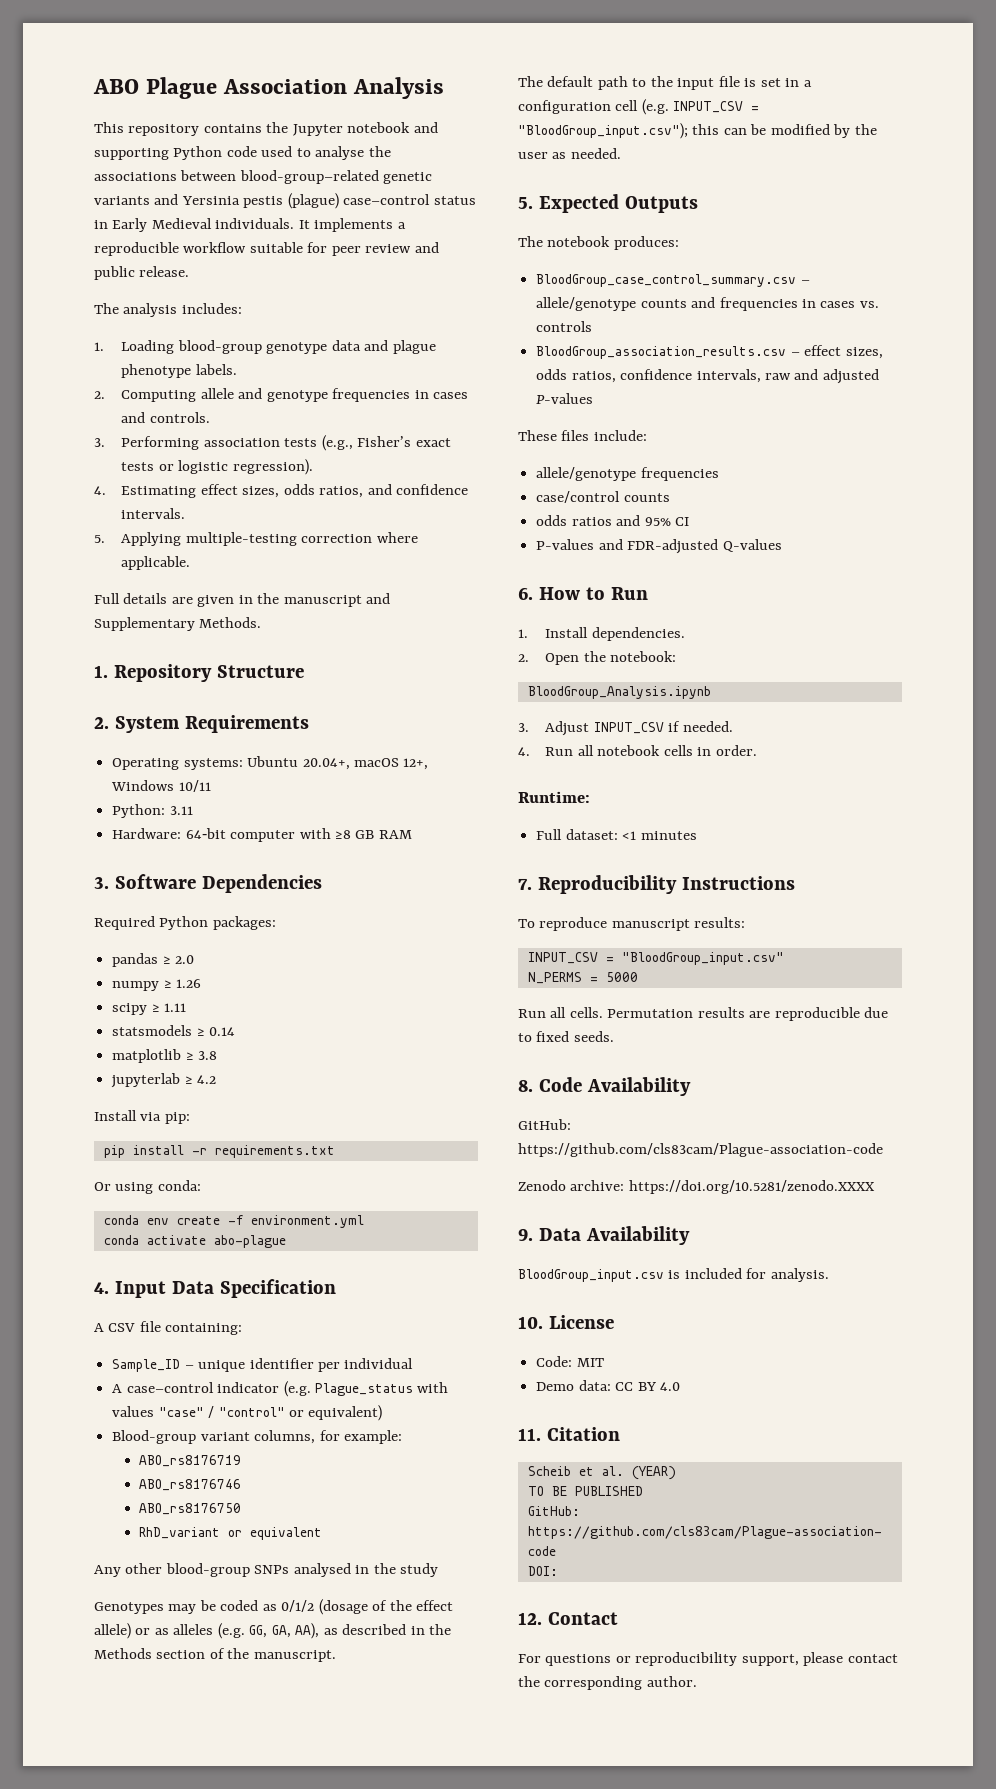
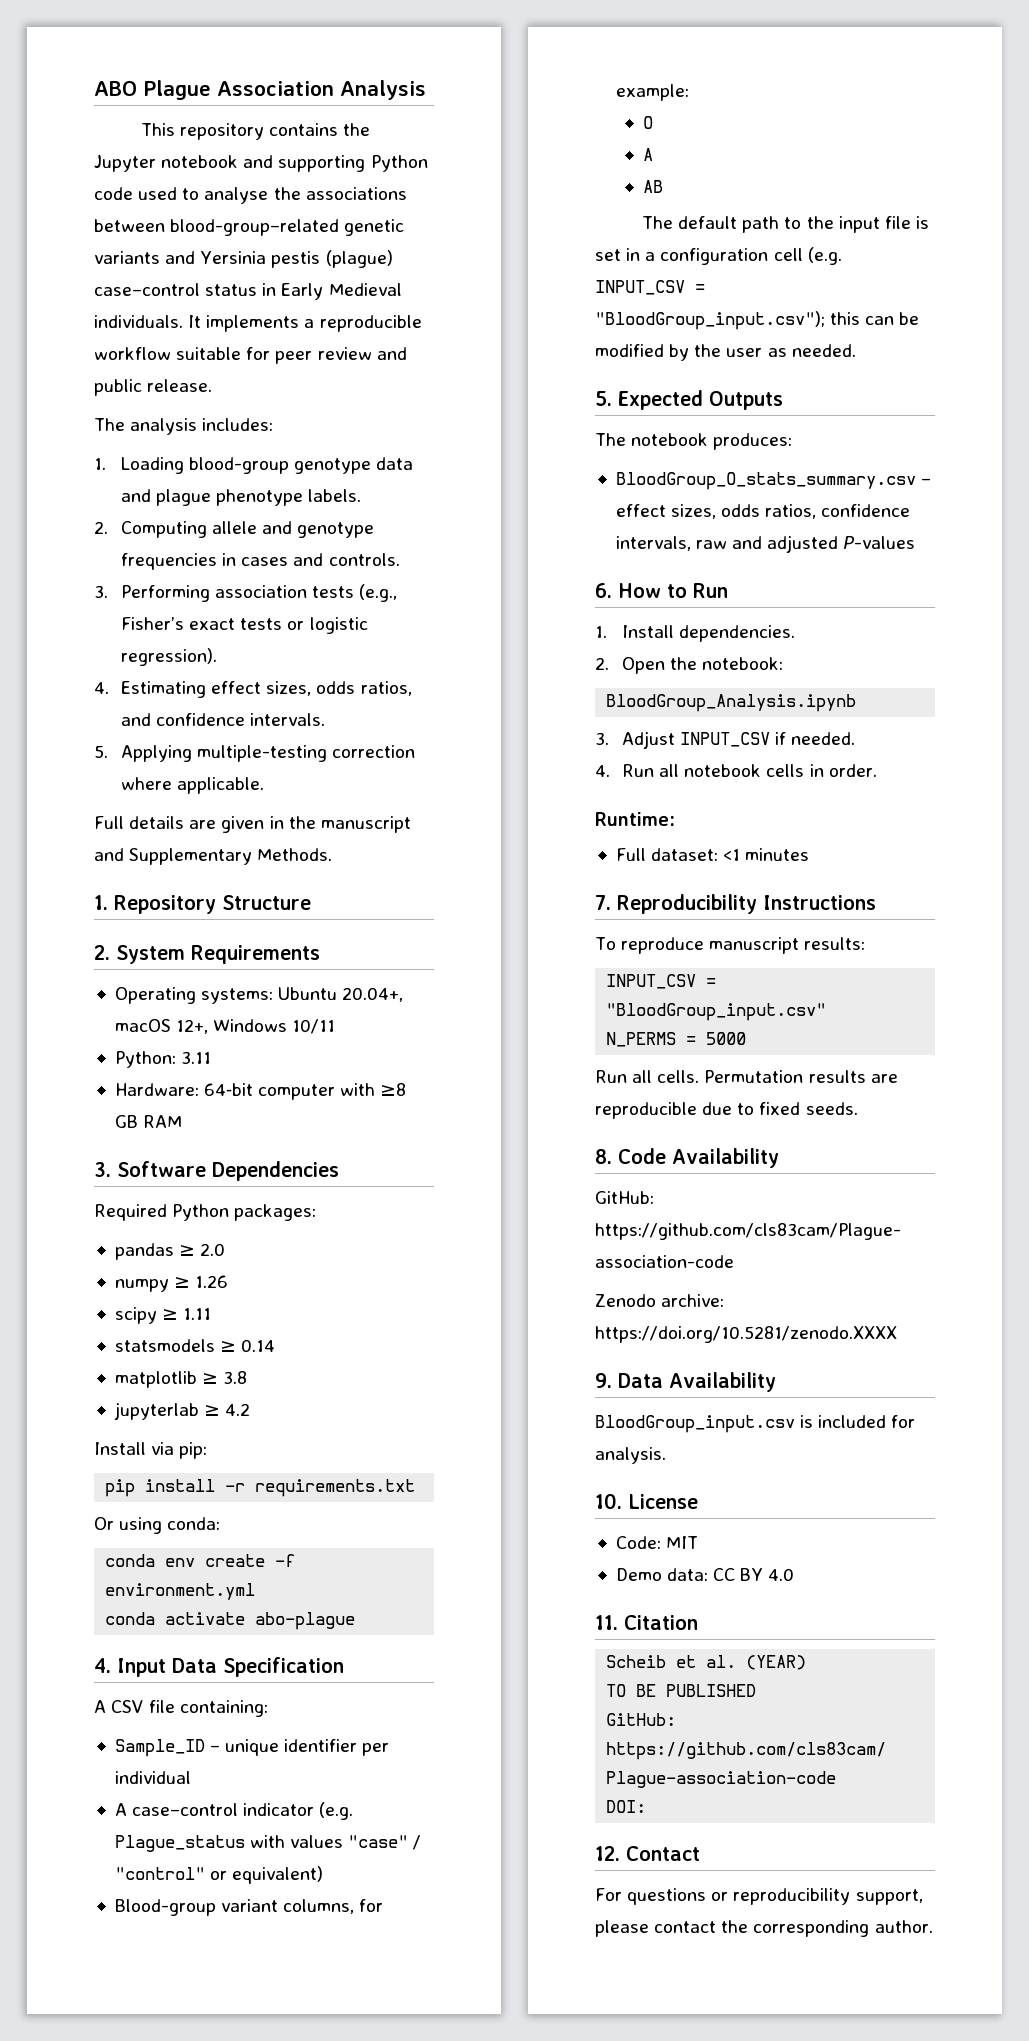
[139,1455,242,1467] [139,1479,242,1491] [139,1503,242,1515] [139,1527,323,1540] [94,1563,439,1577] [94,1599,454,1615] [94,1623,452,1639] [94,1648,336,1662] ABO_rs8176719 // ABO_rs8176746 // ABO_rs8176750 // RhD_variant or equivalent // Any other blood-group SNPs analysed in the study // Genotypes may be coded as 0/1/2 (dosage of the effect allele) or as alleles (e.g. GG, GA, AA), as described in the Methods section of the manuscript. -> [642,116,653,129] [642,148,653,161] [642,180,663,193] O // A // AB
[536,274,810,287] [536,297,879,311] [536,321,593,332] [536,346,787,359] BloodGroup_case_control_summary.csv – allele/genotype counts and frequencies in cases vs. controls // BloodGroup_association_results.csv -> [615,472,916,490] BloodGroup_O_stats_summary.csv
[518,430,647,441] [536,467,719,481] [536,491,670,503] [536,515,689,526] [536,539,782,554] // These files include: // allele/genotype frequencies // case/control counts // odds ratios and 95% CI // P-values and FDR-adjusted Q-values -> (916, 542) none

